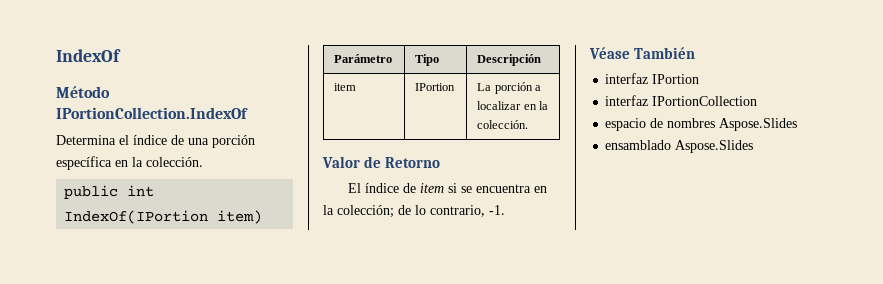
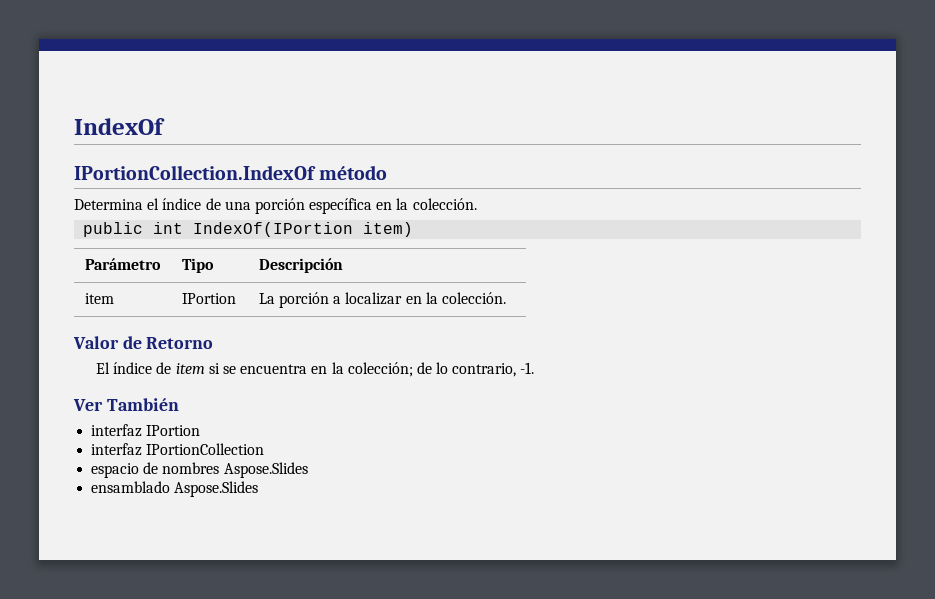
[56,86,110,98] Método -> (165, 126) none
(248, 113) none -> [319,165,388,180] método
[589,47,630,59] Véase -> [73,399,103,411] Ver

